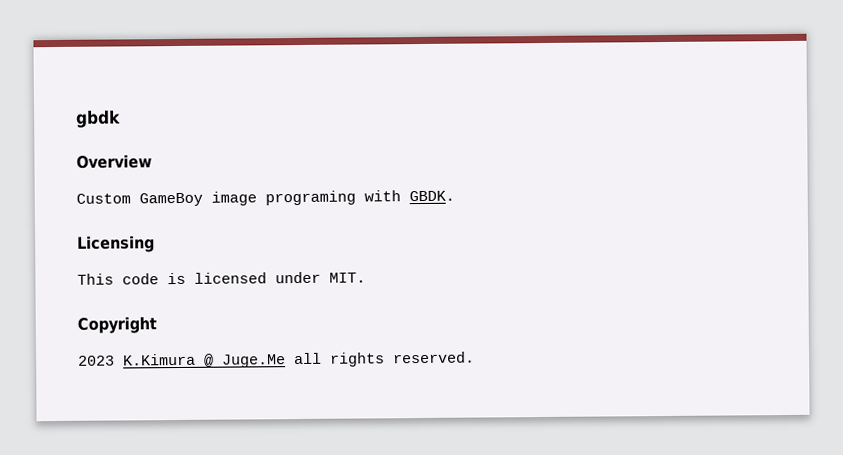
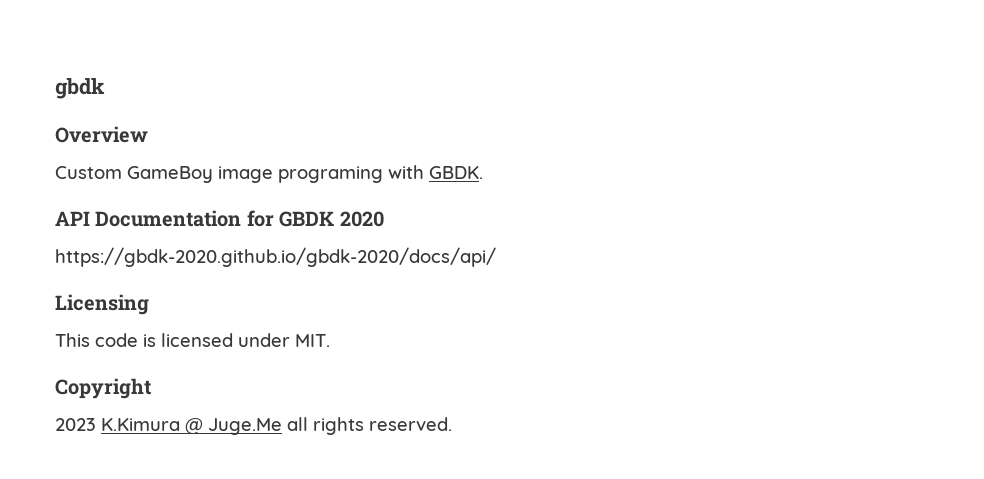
(455, 196) none -> [55,210,384,227] [55,247,496,267] // API Documentation for GBDK 2020 // https://gbdk-2020.github.io/gbdk-2020/docs/api/

